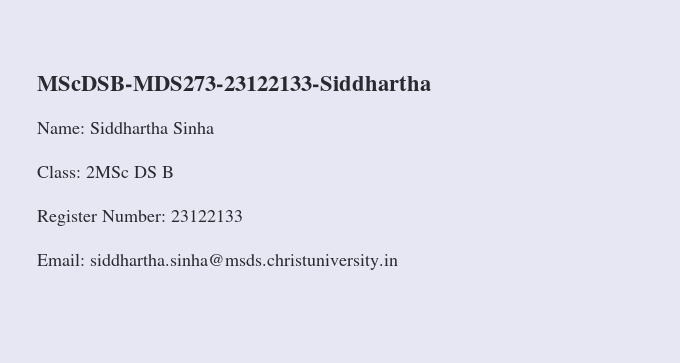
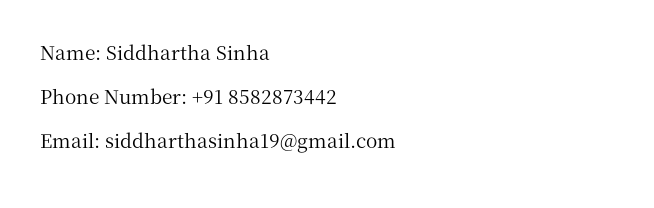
[37,76,431,91] MScDSB-MDS273-23122133-Siddhartha // -> (40, 53) none
[37,165,174,178] [37,210,243,226] Class: 2MSc DS B // Register Number: 23122133 -> [40,88,338,105] Phone Number: +91 8582873442
[90,254,398,270] siddhartha.sinha@msds.christuniversity.in -> [105,132,397,153] siddharthasinha19@gmail.com

